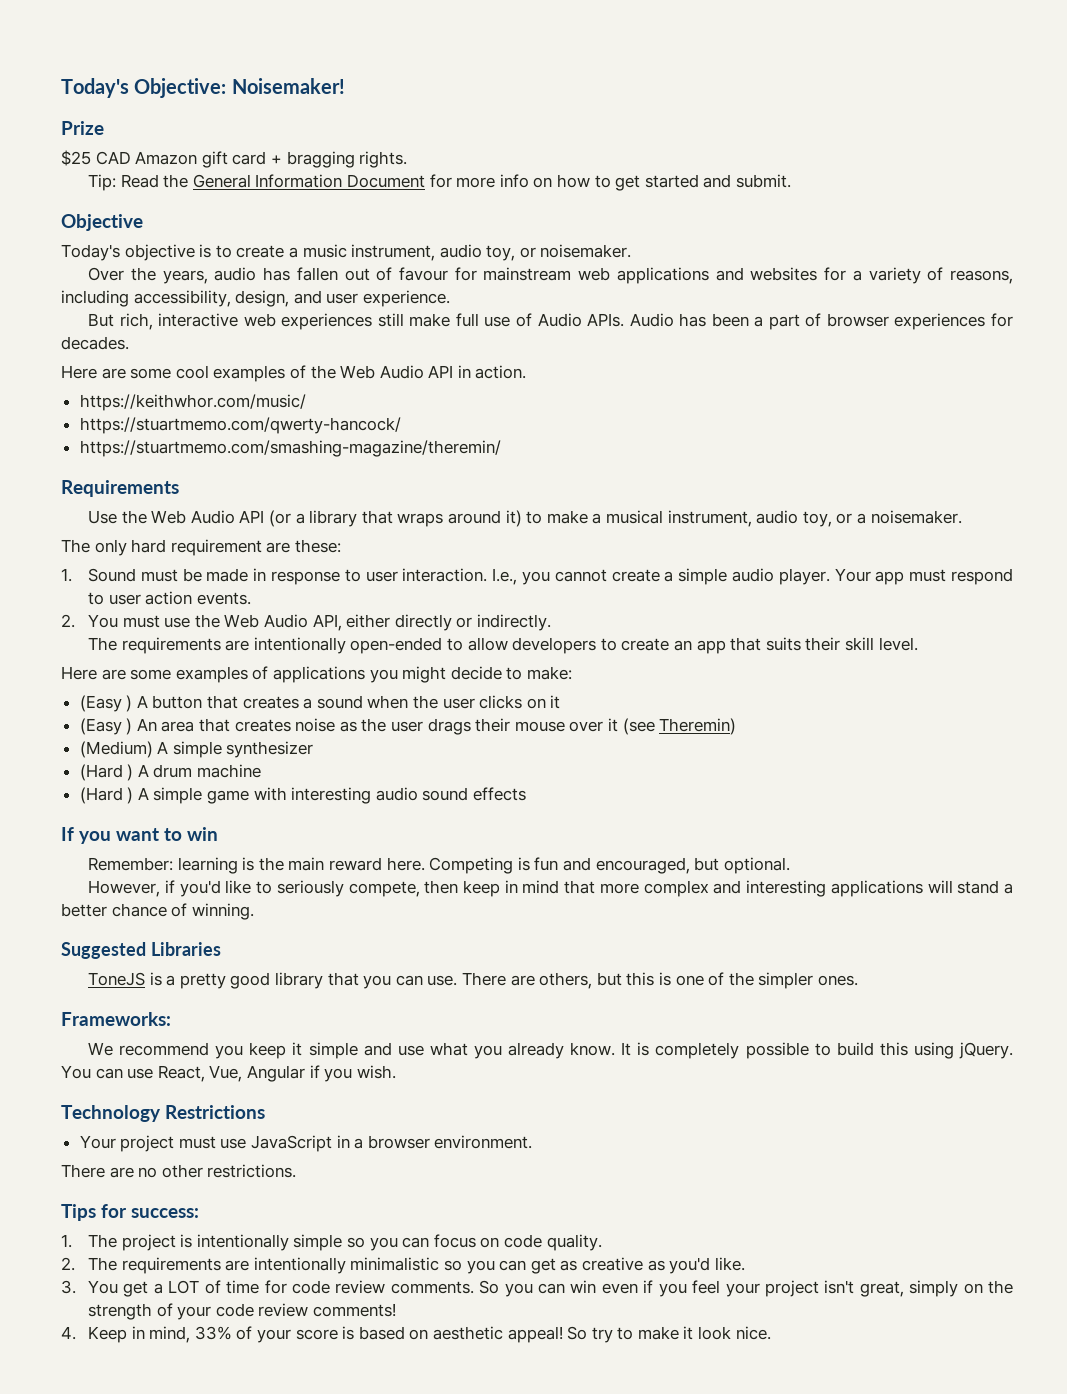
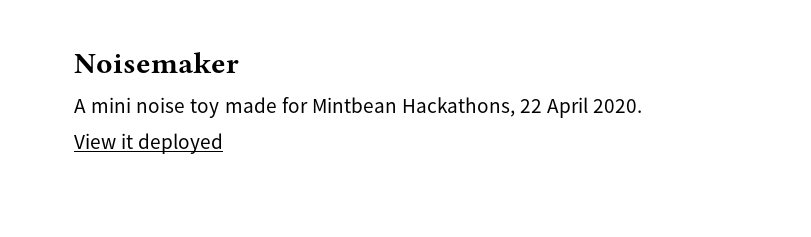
[61,78,345,98] [61,121,104,135] [61,150,408,168] [88,174,791,191] [61,214,143,231] [61,244,632,261] [88,267,1014,284] [61,290,450,307] [88,313,1014,330] [61,336,129,350] [61,365,527,382] [79,394,306,411] [79,417,401,434] [79,440,501,457] [61,480,179,497] [88,510,962,527] [61,539,341,556] [61,568,1014,585] [88,591,251,605] [61,614,551,631] [88,637,918,654] [61,666,572,683] [79,695,561,712] [79,718,737,735] [79,741,314,758] [79,764,262,781] [79,787,527,804] [61,827,218,844] [88,857,790,874] [88,880,1014,897] [61,903,254,920] [61,942,221,959] [88,972,858,989] [61,1012,171,1026] [88,1042,1013,1059] [61,1065,396,1082] [61,1105,265,1122] [79,1135,533,1152] [61,1164,297,1178] [61,1204,199,1221] [61,1234,602,1251] [61,1257,745,1274] [61,1280,1013,1297] [88,1303,396,1320] [61,1326,771,1343] Today's Objective: Noisemaker! // Prize // $25 CAD Amazon gift card + bragging rights. // Tip: Read the General Information Document for more info on how to get started and submit. // Objective // Today's objective is to create a music instrument, audio toy, or noisemaker. // Over the years, audio has fallen out of favour for mainstream web applications and websites for a variety of reasons, including accessibility, design, and user experience. // But rich, interactive web experiences still make full use of Audio APIs. Audio has been a part of browser experiences for decades. // Here are some cool examples of the Web Audio API in action. // https://keithwhor.com/music/ // https://stuartmemo.com/qwerty-hancock/ // https://stuartmemo.com/smashing-magazine/theremin/ // Requirements // Use the Web Audio API (or a library that wraps around it) to make a musical instrument, audio toy, or a noisemaker. // The only hard requirement are these: // 1. Sound must be made in response to user interaction. I.e., you cannot create a simple audio player. Your app must respond to user action events. // 2. You must use the Web Audio API, either directly or indirectly. // The requirements are intentionally open-ended to allow developers to create an app that suits their skill level. // Here are some examples of applications you might decide to make: // (Easy ) A button that creates a sound when the user clicks on it // (Easy ) An area that creates noise as the user drags their mouse over it (see Theremin) // (Medium) A simple synthesizer // (Hard ) A drum machine // (Hard ) A simple game with interesting audio sound effects // If you want to win // Remember: learning is the main reward here. Competing is fun and encouraged, but optional. // However, if you'd like to seriously compete, then keep in mind that more complex and interesting applications will stand a better chance of winning. // Suggested Libraries // ToneJS is a pretty good library that you can use. There are others, but this is one of the simpler ones. // Frameworks: // We recommend you keep it simple and use what you already know. It is completely possible to build this using jQuery. You can use React, Vue, Angular if you wish. // Technology Restrictions // Your project must use JavaScript in a browser environment. // There are no other restrictions. // Tips for success: // 1. The project is intentionally simple so you can focus on code quality. // 2. The requirements are intentionally minimalistic so you can get as creative as you'd like. // 3. You get a LOT of time for code review comments. So you can win even if you feel your project isn't great, simply on the strength of your code review comments! // 4. Keep in mind, 33% of your score is based on aesthetic appeal! So try to make it look nice. -> [74,52,239,73] [74,97,643,118] [74,133,224,154] Noisemaker // A mini noise toy made for Mintbean Hackathons, 22 April 2020. // View it deployed

